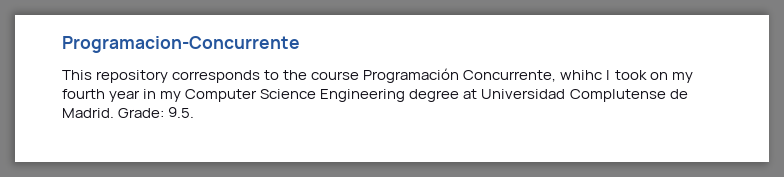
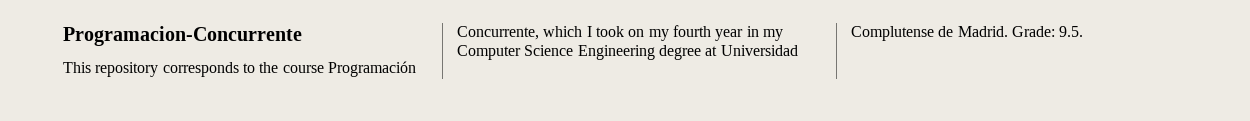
[560,70,603,80] whihc -> [543,26,583,37] which

